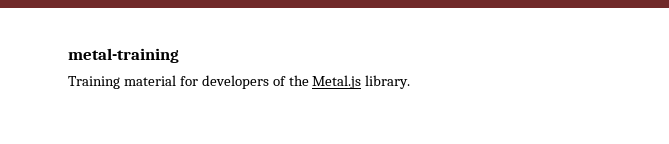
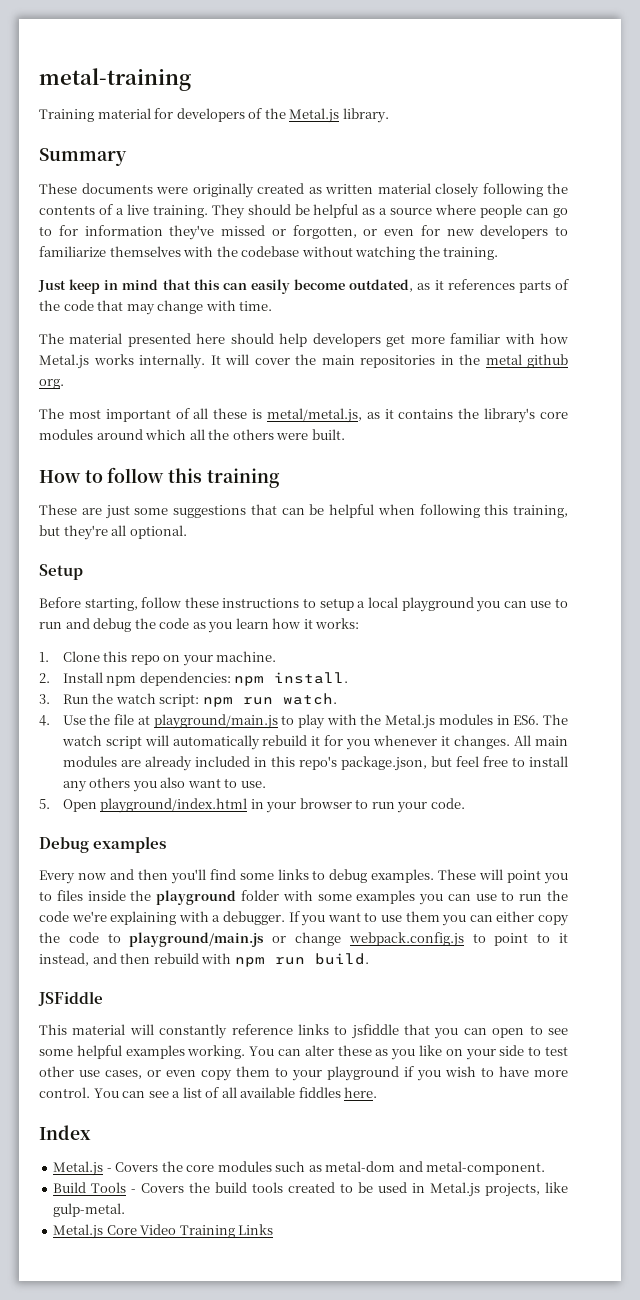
(411, 82) none -> [39,148,127,166] [39,183,568,198] [39,204,568,219] [39,225,568,240] [39,246,499,260] [38,279,570,294] [39,300,273,315] [39,333,568,347] [39,354,568,369] [39,379,64,389] [39,408,569,423] [39,429,345,440] [39,467,280,488] [39,504,568,519] [39,525,187,540] [39,564,83,580] [39,597,569,612] [39,618,360,633] [39,651,277,666] [39,672,349,686] [39,693,337,707] [39,714,568,729] [61,735,568,750] [62,756,569,771] [62,777,266,792] [39,798,465,813] [39,836,167,853] [39,869,568,884] [39,890,568,905] [39,911,570,926] [39,932,568,947] [39,953,369,967] [38,991,103,1006] [39,1024,568,1039] [39,1045,569,1060] [39,1066,568,1081] [39,1087,378,1098] [39,1125,91,1140] [53,1161,546,1176] [53,1182,569,1197] [53,1203,126,1217] [53,1224,274,1239] // Summary // These documents were originally created as written material closely following the contents of a live training. They should be helpful as a source where people can go to for information they've missed or forgotten, or even for new developers to familiarize themselves with the codebase without watching the training. // Just keep in mind that this can easily become outdated, as it references parts of the code that may change with time. // The material presented here should help developers get more familiar with how Metal.js works internally. It will cover the main repositories in the metal github org. // The most important of all these is metal/metal.js, as it contains the library's core modules around which all the others were built. // How to follow this training // These are just some suggestions that can be helpful when following this training, but they're all optional. // Setup // Before starting, follow these instructions to setup a local playground you can use to run and debug the code as you learn how it works: // 1. Clone this repo on your machine. // 2. Install npm dependencies: npm install. // 3. Run the watch script: npm run watch. // 4. Use the file at playground/main.js to play with the Metal.js modules in ES6. The watch script will automatically rebuild it for you whenever it changes. All main modules are already included in this repo's package.json, but feel free to install any others you also want to use. // 5. Open playground/index.html in your browser to run your code. // Debug examples // Every now and then you'll find some links to debug examples. These will point you to files inside the playground folder with some examples you can use to run the code we're explaining with a debugger. If you want to use them you can either copy the code to playground/main.js or change webpack.config.js to point to it instead, and then rebuild with npm run build. // JSFiddle // This material will constantly reference links to jsfiddle that you can open to see some helpful examples working. You can alter these as you like on your side to test other use cases, or even copy them to your playground if you wish to have more control. You can see a list of all available fiddles here. // Index // Metal.js - Covers the core modules such as metal-dom and metal-component. // Build Tools - Covers the build tools created to be used in Metal.js projects, like gulp-metal. // Metal.js Core Video Training Links

